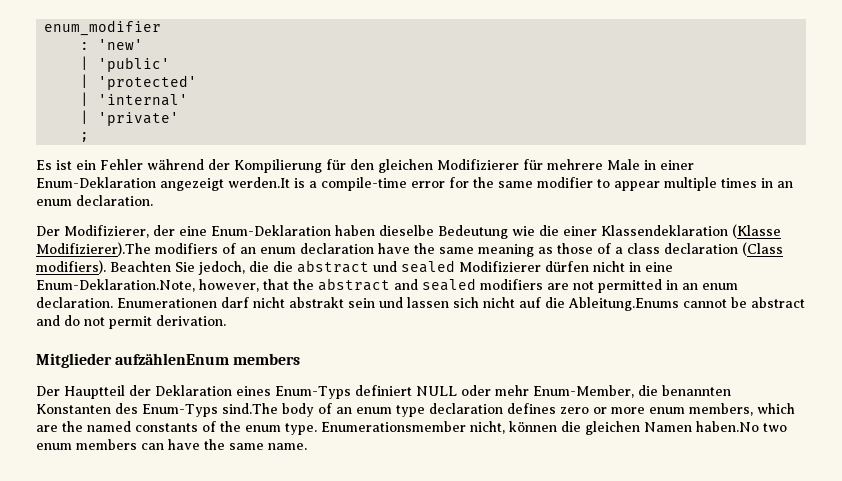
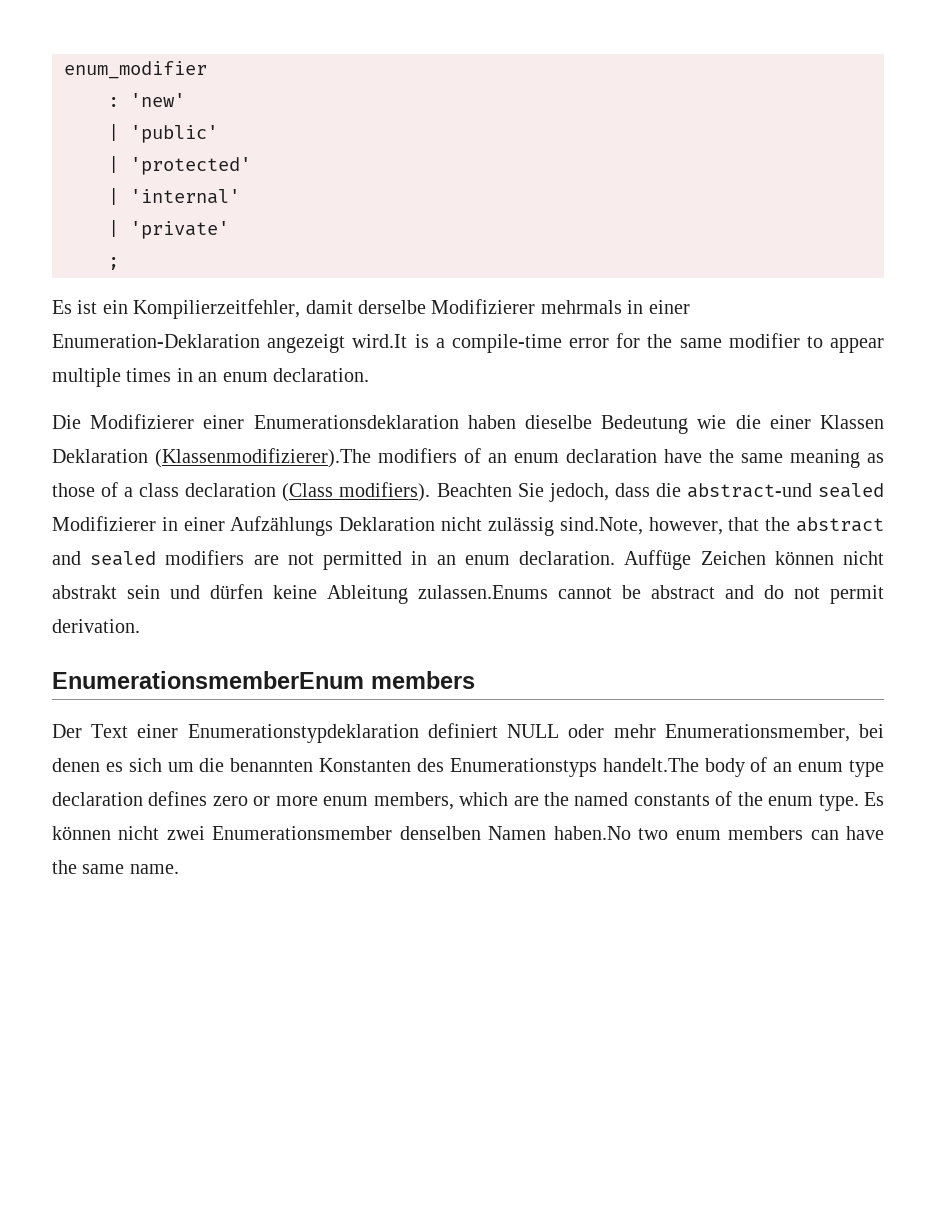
[100,159,694,173] [36,177,290,191] Fehler während der Kompilierung für den gleichen Modifizierer für mehrere Male in einer Enum-Deklaration angezeigt werden.It -> [133,299,690,319] [52,334,408,353] Kompilierzeitfehler, damit derselbe Modifizierer mehrmals in einer Enumeration-Deklaration angezeigt wird.It
[36,225,331,238] Der Modifizierer, der eine Enum-Deklaration -> [52,414,459,429] Die Modifizierer einer Enumerationsdeklaration
[601,224,781,238] [36,242,151,256] Klassendeklaration (Klasse Modifizierer).The -> [820,415,885,429] [52,448,371,468] Klassen Deklaration (Klassenmodifizierer).The
[249,260,673,273] [36,279,195,292] die die abstract und sealed Modifizierer dürfen nicht in eine Enum-Deklaration.Note, -> [614,483,885,498] [52,516,643,536] dass die abstract-und sealed Modifizierer in einer Aufzählungs Deklaration nicht zulässig sind.Note,
[117,297,249,308] Enumerationen darf -> [624,550,834,570] Auffüge Zeichen können
[407,297,679,311] lassen sich nicht auf die Ableitung.Enums -> [210,584,548,604] dürfen keine Ableitung zulassen.Enums
[36,353,230,368] Mitglieder aufzählenEnum -> [52,671,364,689] EnumerationsmemberEnum
[64,385,634,399] Hauptteil der Deklaration eines Enum-Typs definiert NULL oder mehr Enum-Member, -> [91,723,884,743] [52,758,194,772] Text einer Enumerationstypdeklaration definiert NULL oder mehr Enumerationsmember, bei denen es sich um
[142,403,278,417] Enum-Typs sind.The -> [449,758,699,777] Enumerationstyps handelt.The
[321,421,640,435] Enumerationsmember nicht, können die gleichen -> [864,792,884,806] [52,826,481,840] Es können nicht zwei Enumerationsmember denselben

